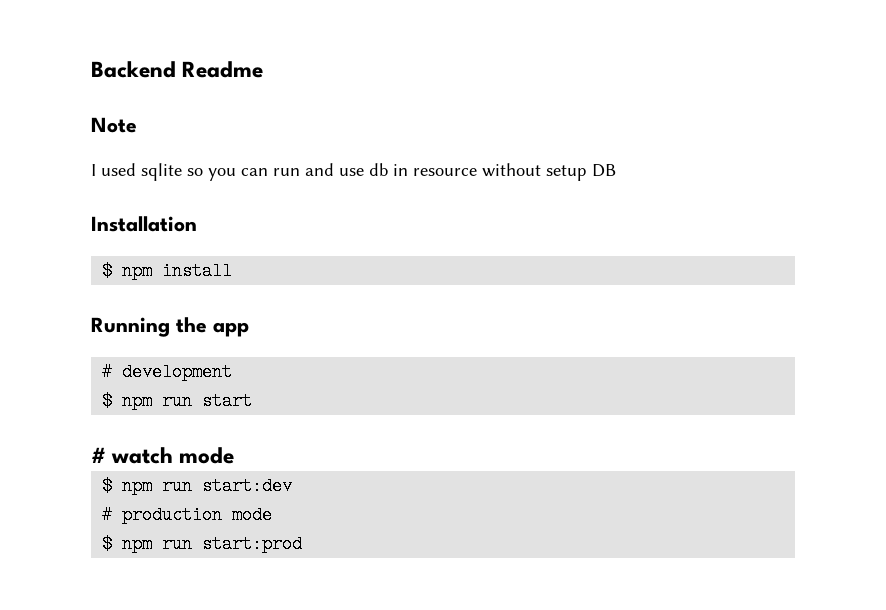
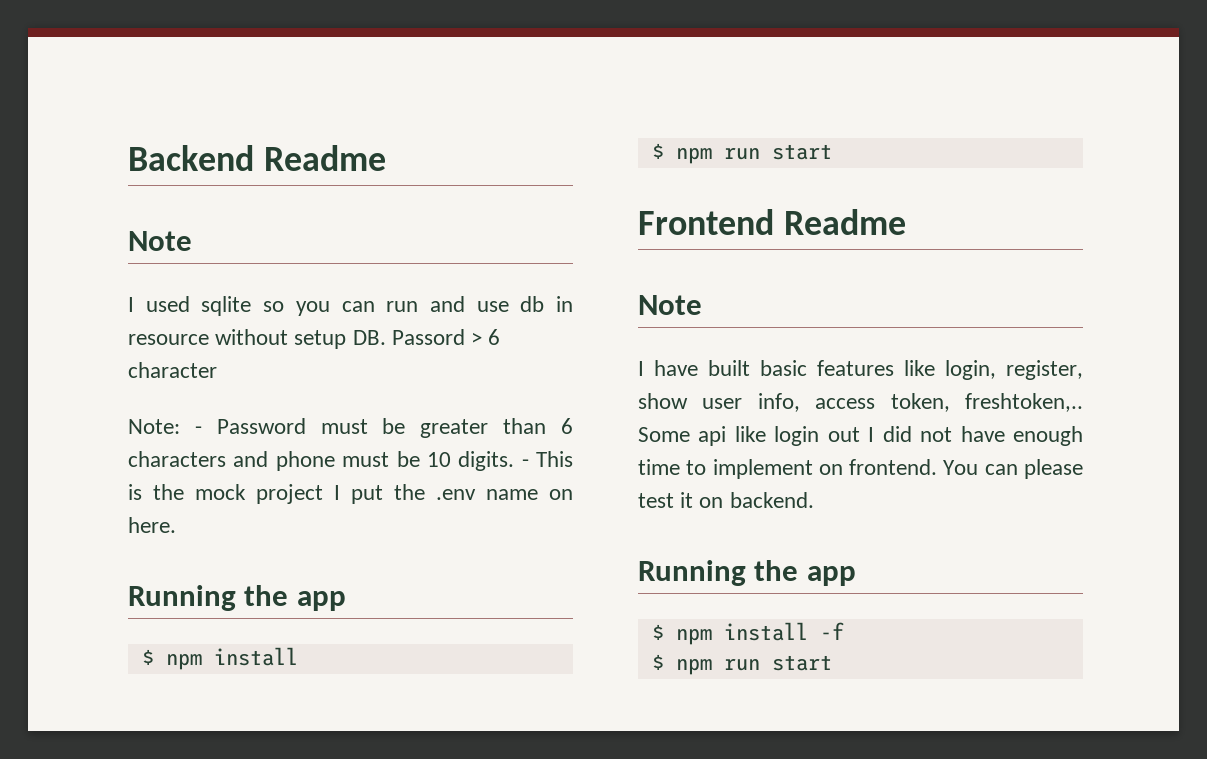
[592,164,616,177] [91,216,197,232] [102,262,233,280] [91,317,249,337] [102,363,233,381] DB // Installation // $ npm install // Running the app // # development -> [352,329,501,345] [128,362,217,378] [128,418,573,438] [128,451,573,471] [128,484,573,504] [128,517,176,533] [128,585,346,611] [141,647,298,670] DB. Passord > 6 character // Note: - Password must be greater than 6 characters and phone must be 10 digits. - This is the mock project I put the .env name on here. // Running the app // $ npm install
[91,447,235,464] [102,477,293,495] [102,506,273,524] [102,535,303,553] # watch mode // $ npm run start:dev // # production mode // $ npm run start:prod -> [638,209,906,235] [638,295,702,315] [638,360,1083,380] [638,393,1083,412] [638,426,1083,446] [638,459,1083,479] [638,492,814,508] [638,560,856,586] [651,622,844,645] [651,654,832,675] Frontend Readme // Note // I have built basic features like login, register, show user info, access token, freshtoken,.. Some api like login out I did not have enough time to implement on frontend. You can please test it on backend. // Running the app // $ npm install -f // $ npm run start

